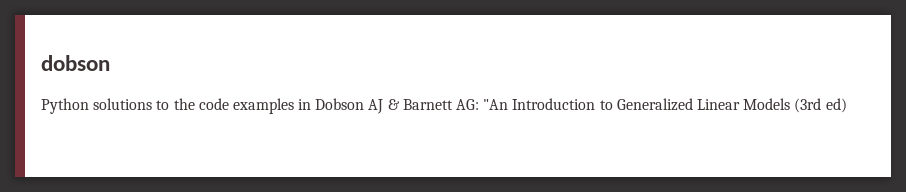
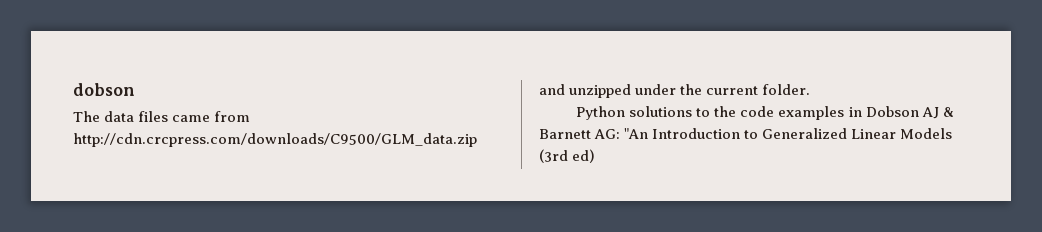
(110, 63) none -> [73,111,251,122] [73,133,477,147] [539,84,811,98] // The data files came from http://cdn.crcpress.com/downloads/C9500/GLM_data.zip and unzipped under the current folder.

